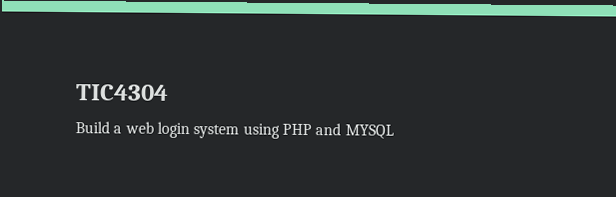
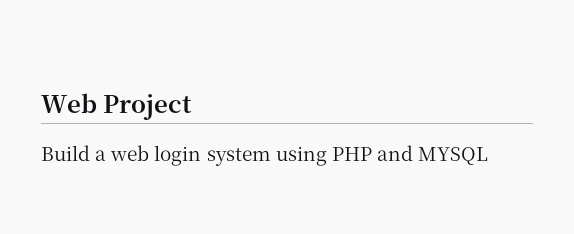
[75,84,169,101] TIC4304 -> [41,93,193,120] Web Project

